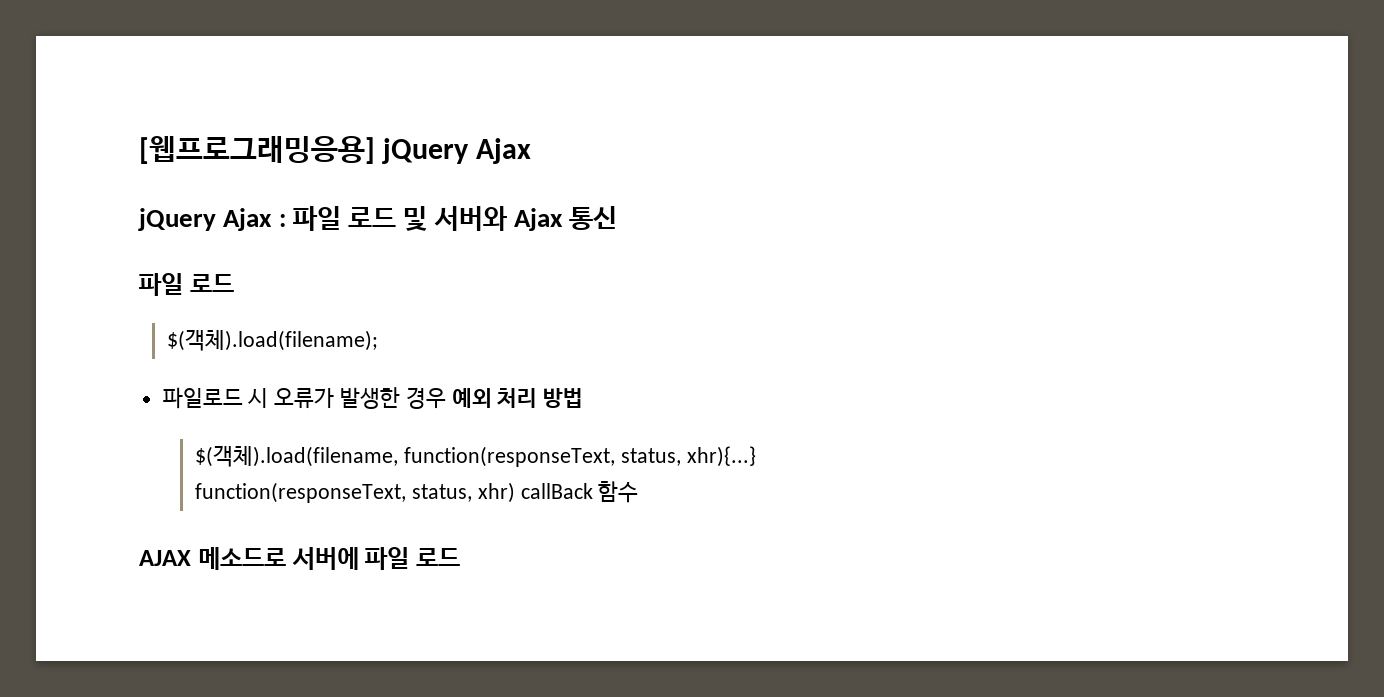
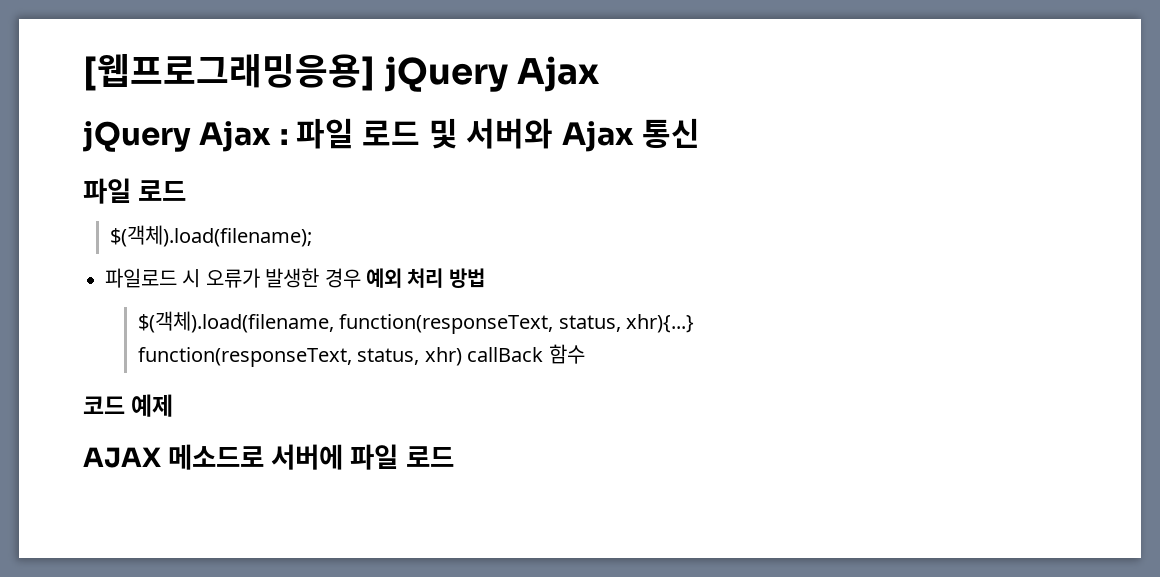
(639, 492) none -> [83,394,174,417] // 코드 예제

